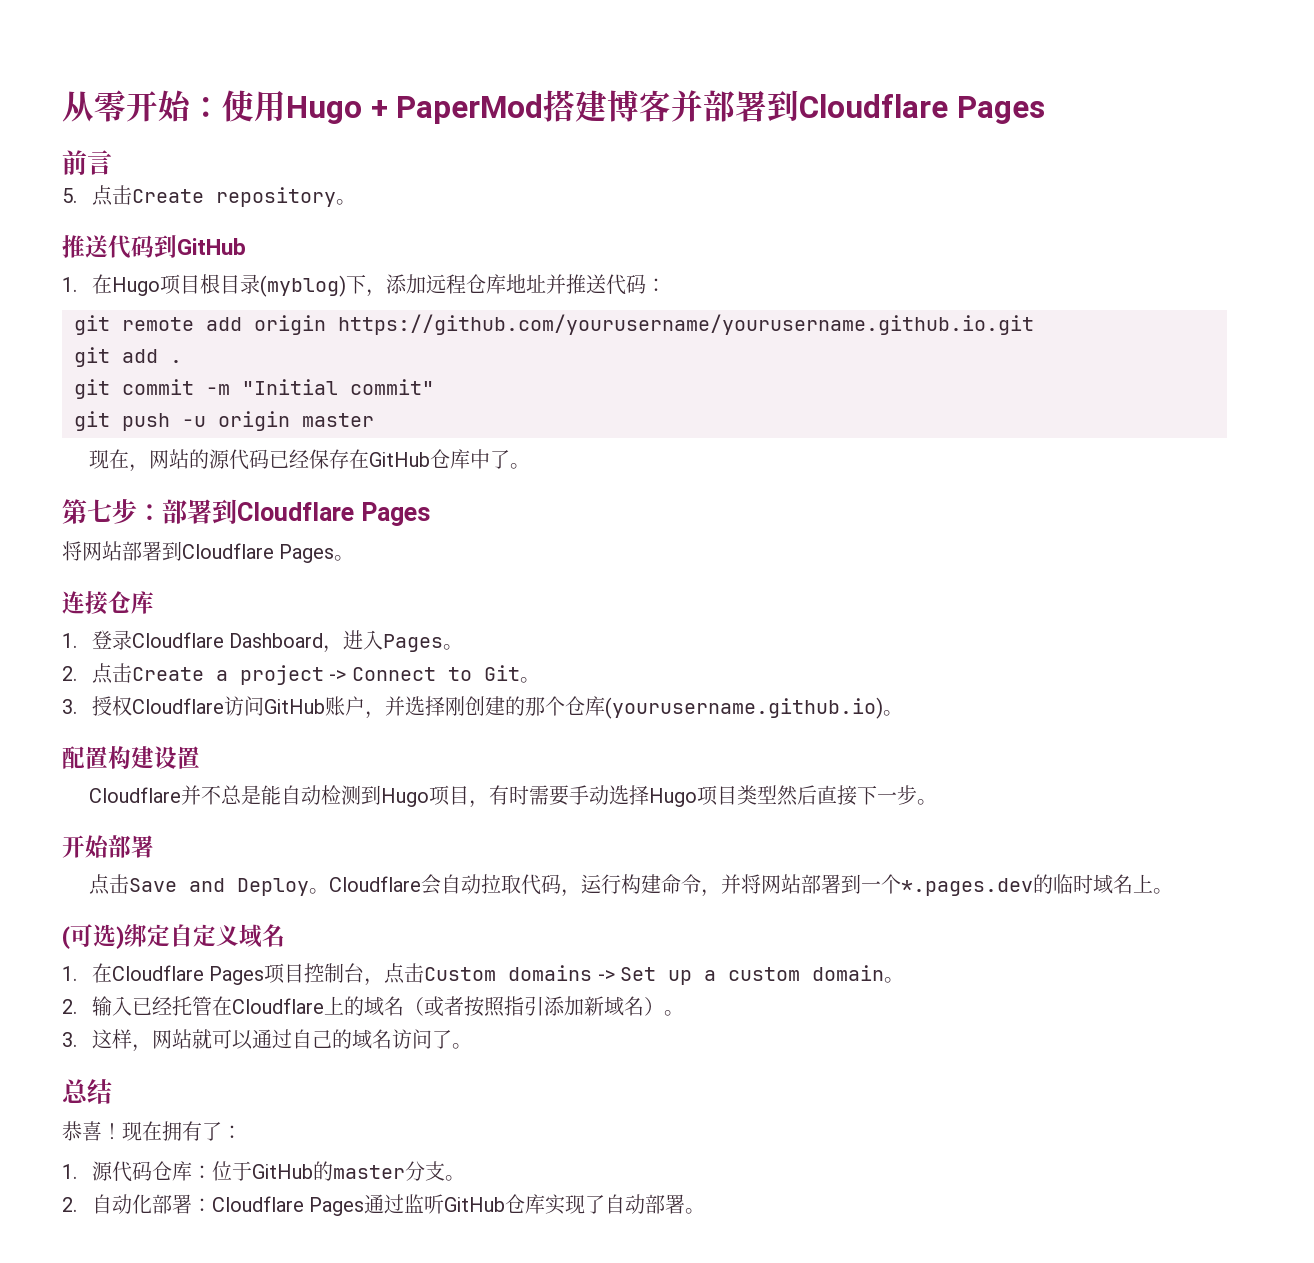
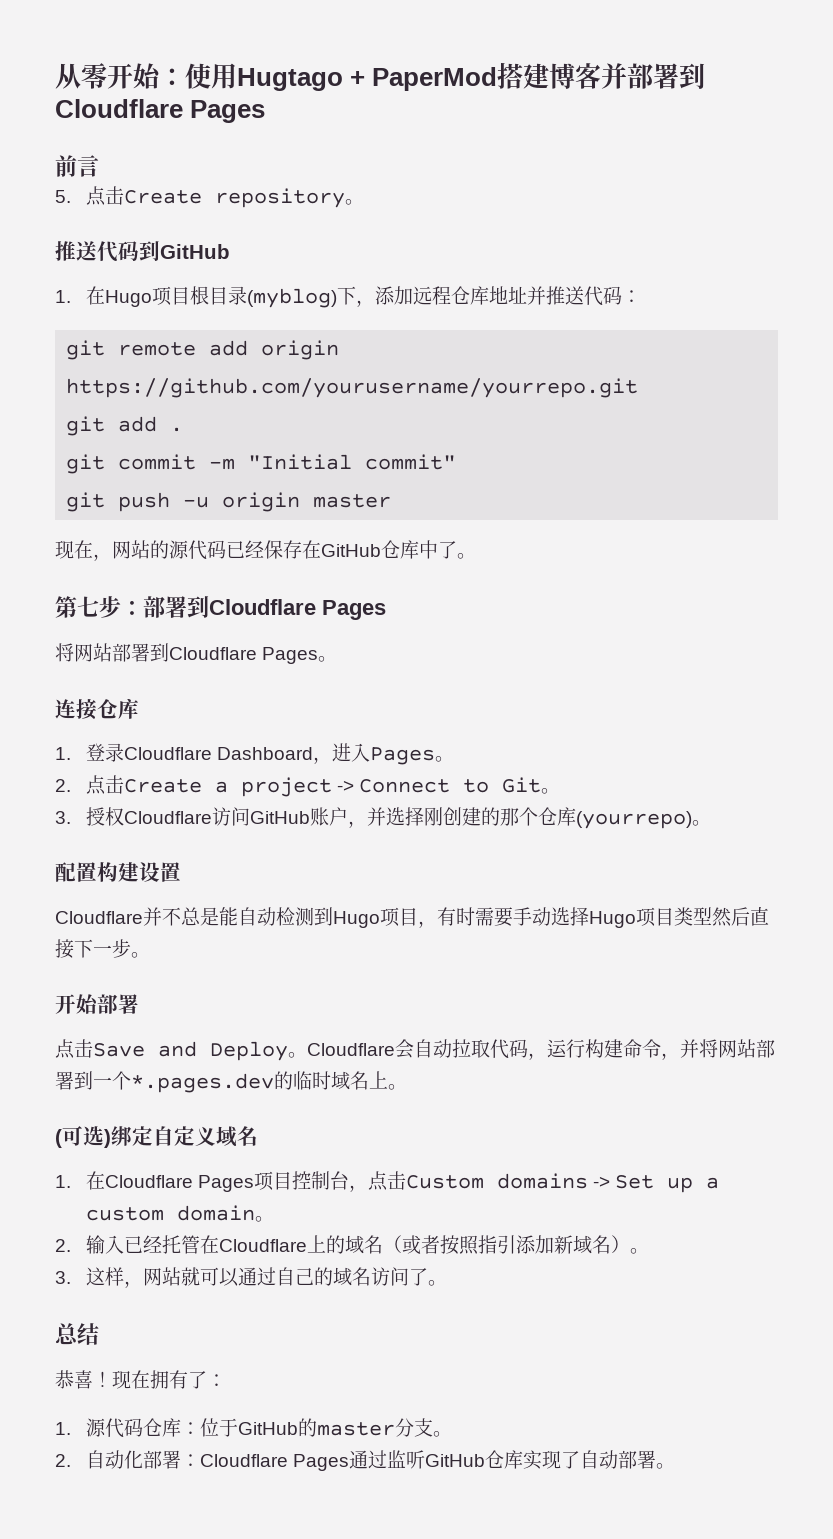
[286,96,362,124] Hugo -> [237,68,343,91] Hugtago
[338,314,1034,335] https://github.com/yourusername/yourusername.github.io.git -> [66,378,639,398] https://github.com/yourusername/yourrepo.git
[604,697,883,719] (yourusername.github.io) -> [575,811,692,829] (yourrepo)

